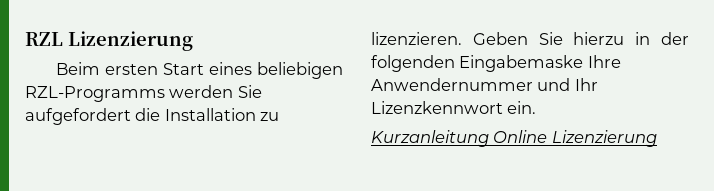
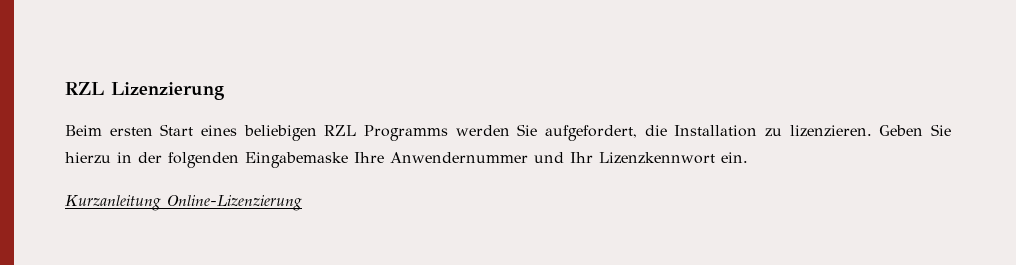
[25,86,165,102] RZL-Programms -> [324,125,448,141] RZL Programms
[25,108,131,125] aufgefordert -> [545,125,637,141] aufgefordert,
[493,130,657,147] Online Lizenzierung -> [167,195,302,211] Online-Lizenzierung

